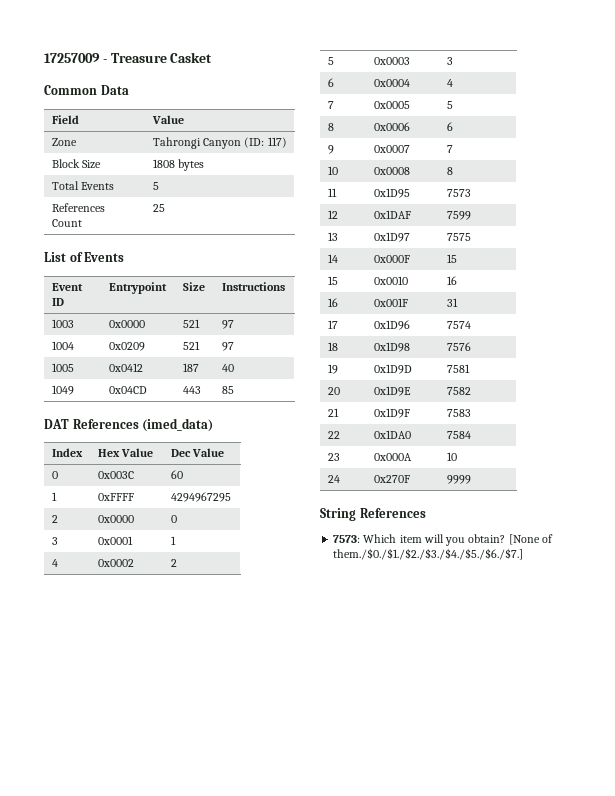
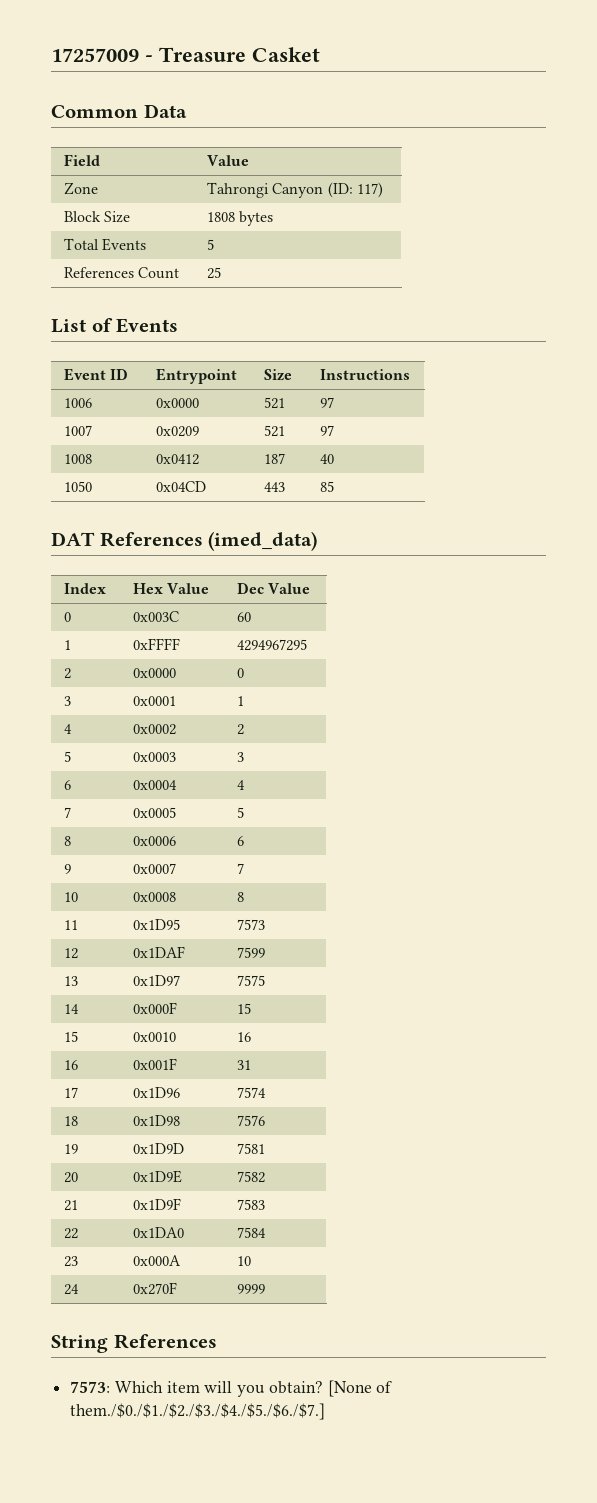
[51,319,74,328] 1003 -> [64,398,93,408] 1006
[51,341,74,350] 1004 -> [64,425,93,436] 1007
[51,363,74,372] 1005 -> [64,454,93,464] 1008
[51,385,74,395] 1049 -> [64,481,93,492] 1050

